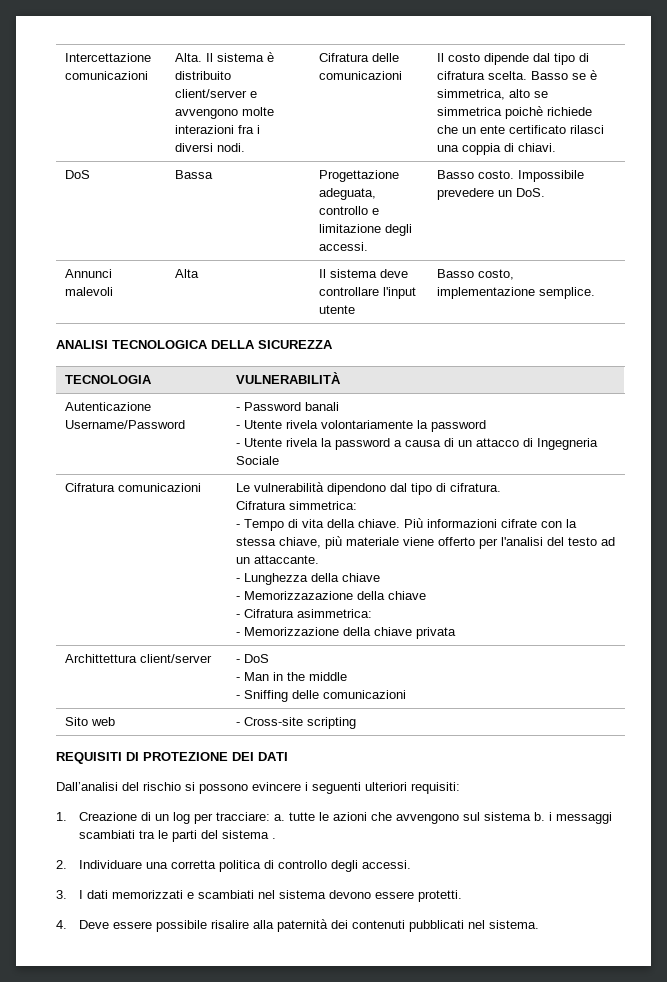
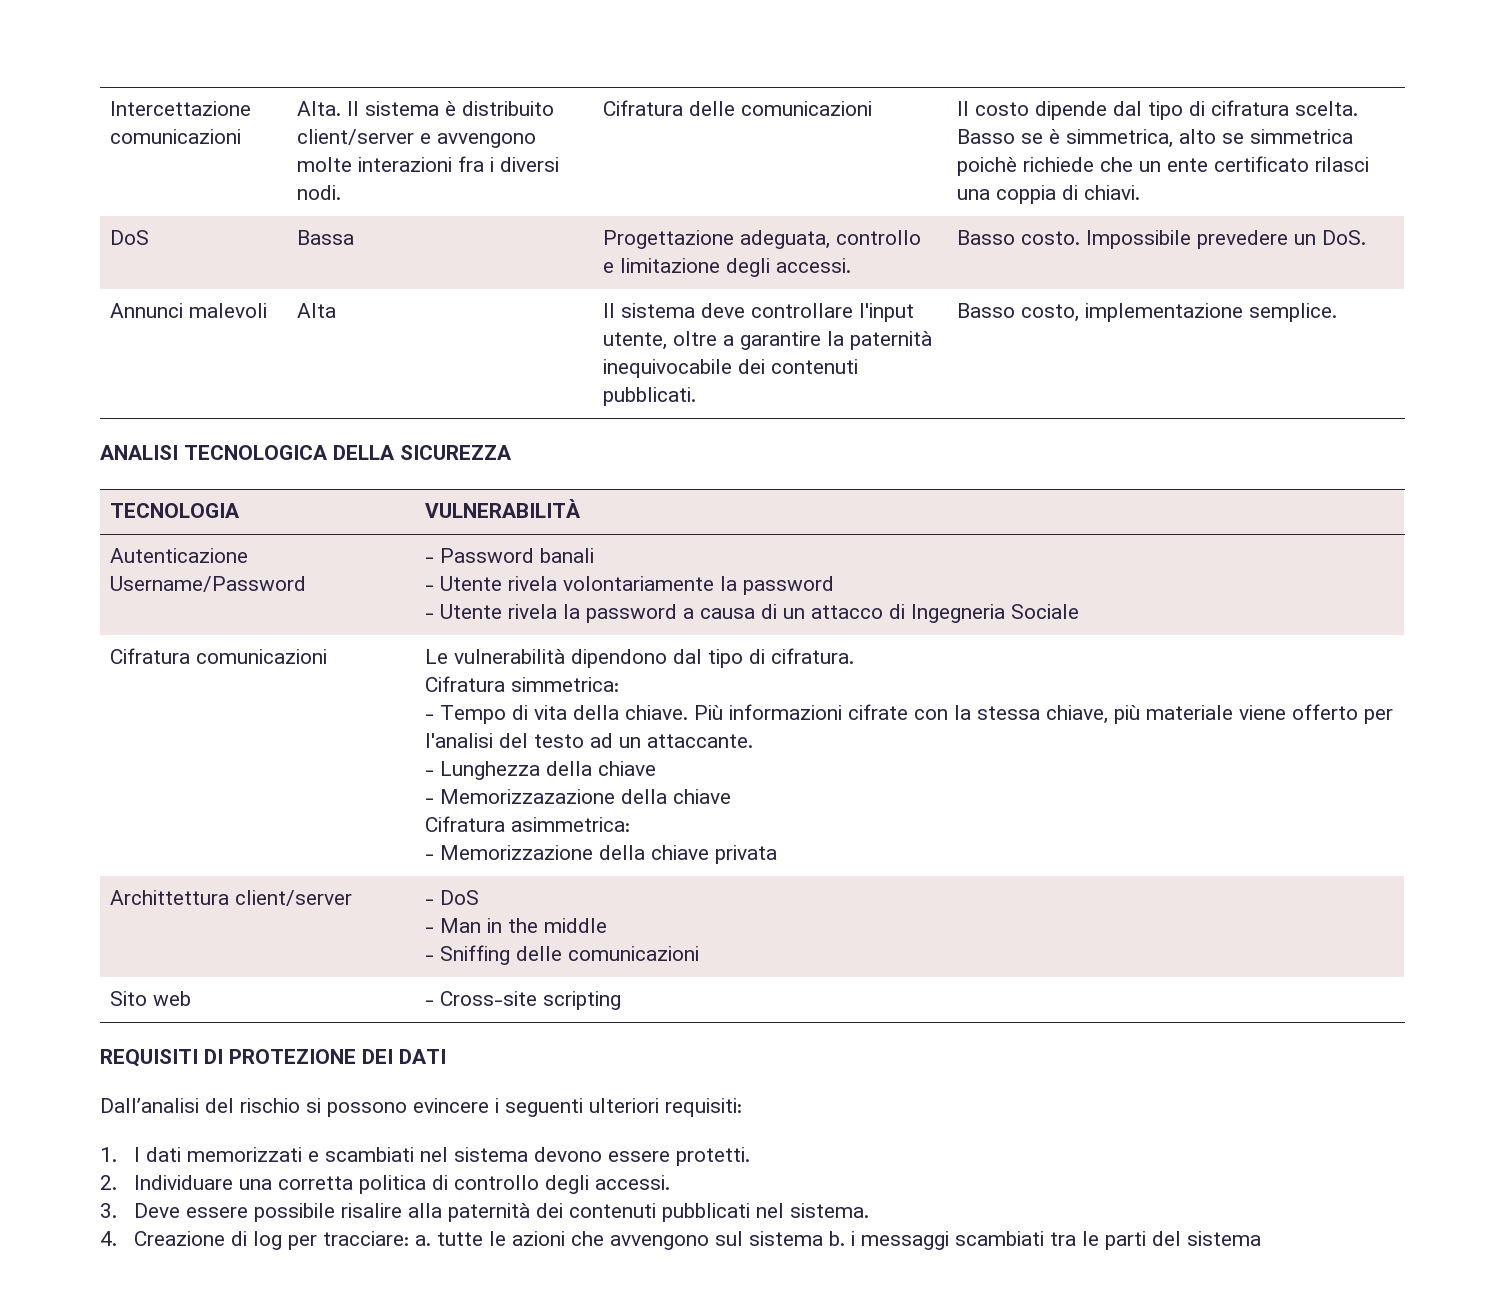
[319,305,356,314] utente -> [603,331,933,350] [603,359,859,378] [603,387,697,406] utente, oltre a garantire la paternità inequivocabile dei contenuti pubblicati.
[236,614,241,618] - -> (732, 796) none
(67, 816) none -> [134,1147,751,1166] [100,1175,671,1194] [100,1203,870,1222] [100,1231,117,1246] I dati memorizzati e scambiati nel sistema devono essere protetti. // 2. Individuare una corretta politica di controllo degli accessi. // 3. Deve essere possibile risalire alla paternità dei contenuti pubblicati nel sistema. // 4.
[155,814,170,821] un -> (248, 1238) none
[272,838,277,839] [56,860,412,872] [56,890,463,902] [56,919,540,932] . // 2. Individuare una corretta politica di controllo degli accessi. // 3. I dati memorizzati e scambiati nel sistema devono essere protetti. // 4. Deve essere possibile risalire alla paternità dei contenuti pubblicati nel sistema. -> (1262, 1238) none

